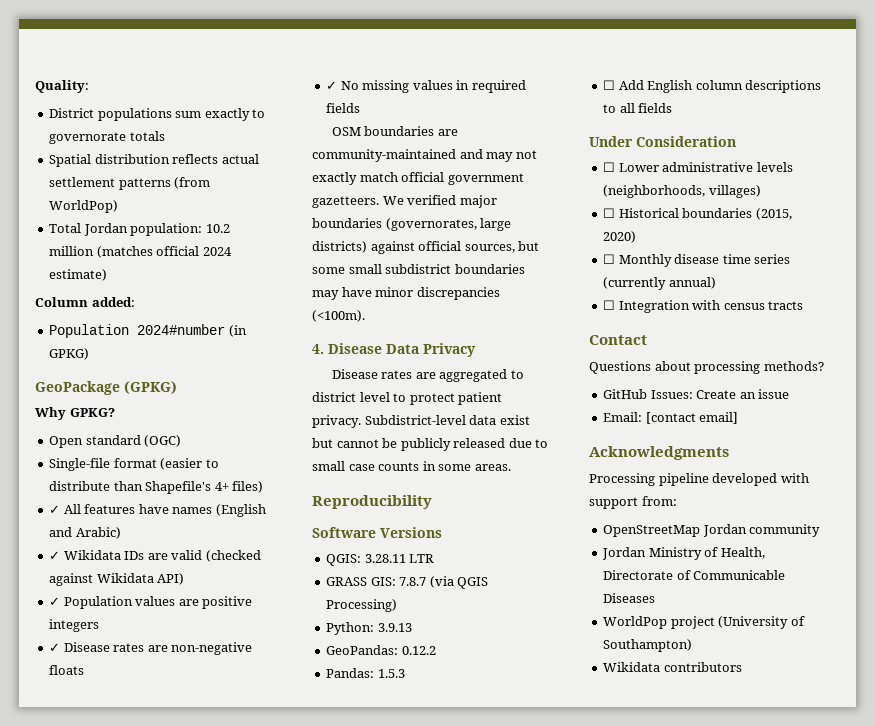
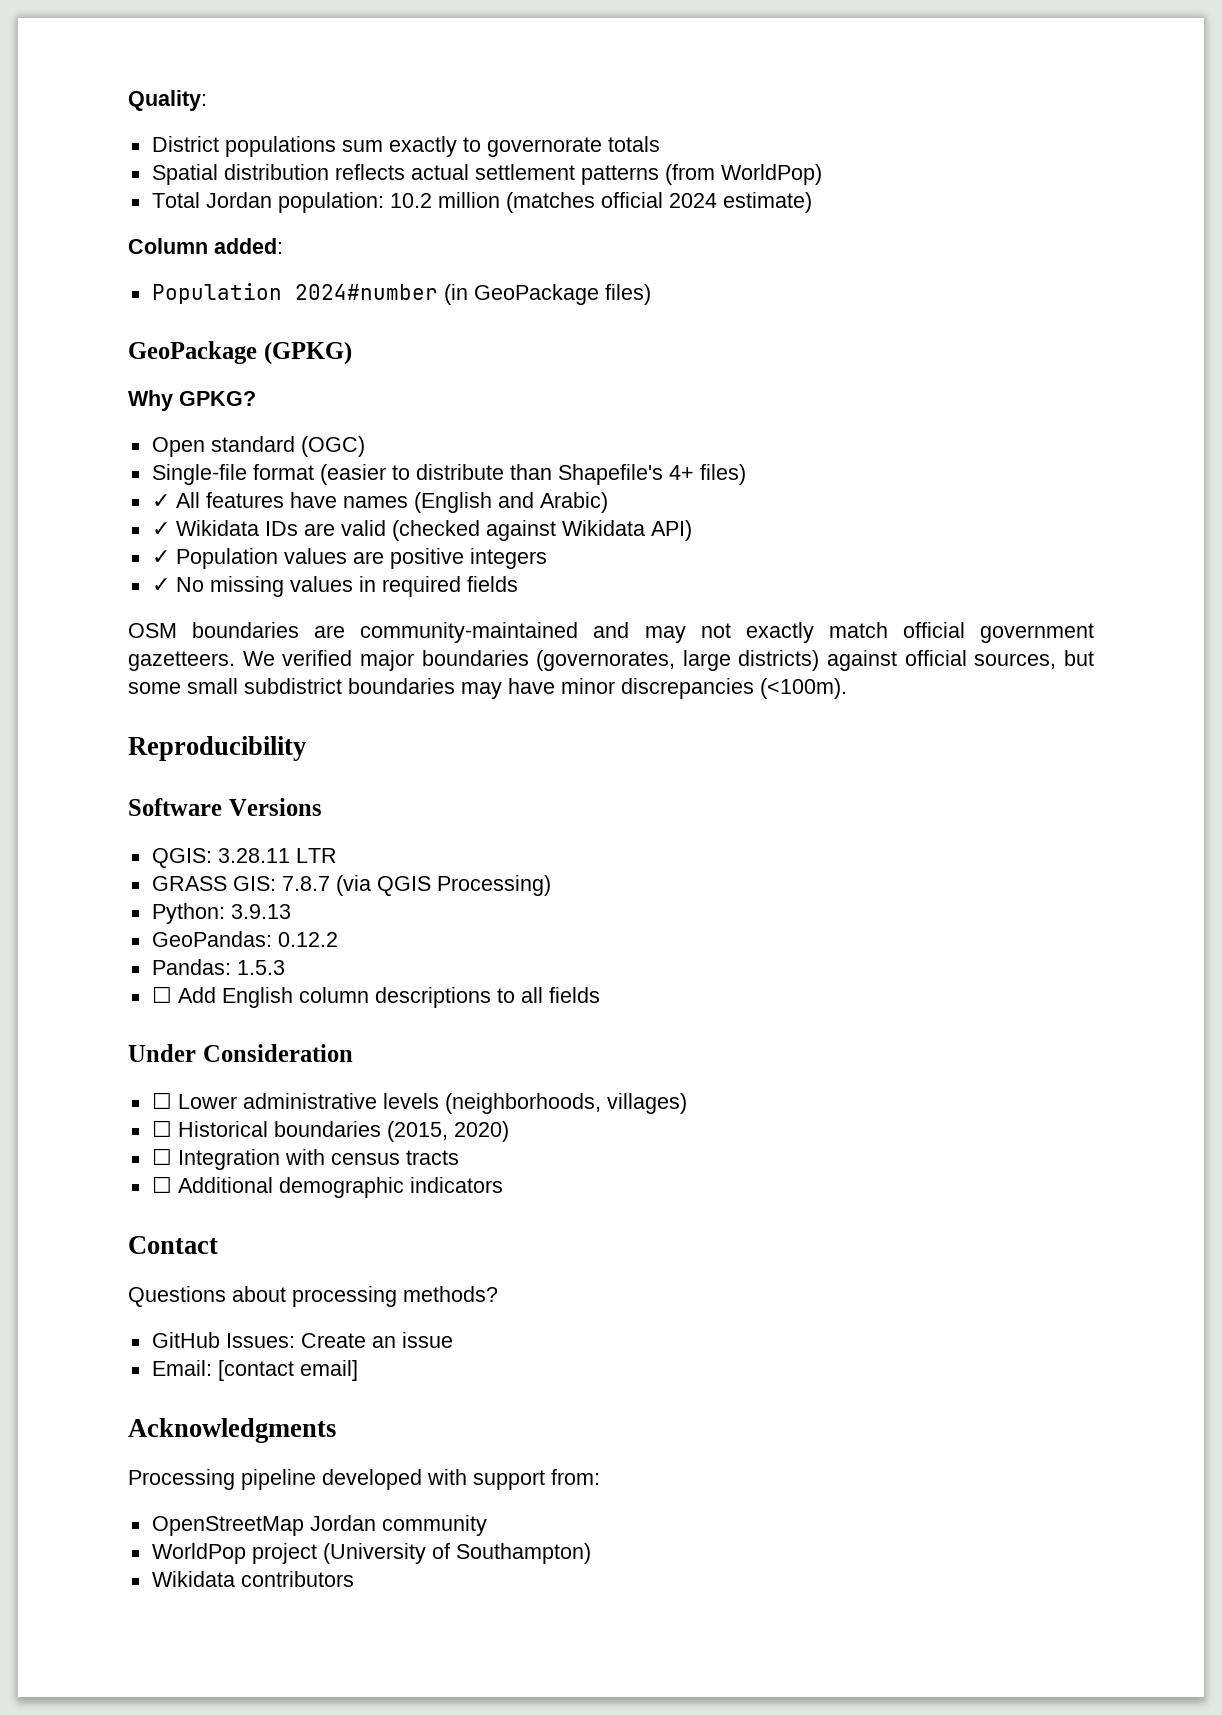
[49,348,90,360] GPKG) -> [473,284,651,305] GeoPackage files)
[49,642,253,655] [49,665,85,675] // ✓ Disease rates are non-negative floats -> (547, 558) none
[312,343,476,357] [331,369,524,382] [312,392,503,405] [312,415,530,428] [312,438,549,451] [312,461,511,471] // 4. Disease Data Privacy // Disease rates are aggregated to district level to protect patient privacy. Subdistrict-level data exist but cannot be publicly released due to small case counts in some areas. -> (847, 688) none
[603,254,791,267] [603,277,716,290] // ☐ Monthly disease time series (currently annual) -> (509, 1131) none
(804, 305) none -> [151,1176,503,1198] // ☐ Additional demographic indicators
[602,547,765,560] [603,570,786,580] [603,593,656,603] // Jordan Ministry of Health, Directorate of Communicable Diseases -> (487, 1525) none

